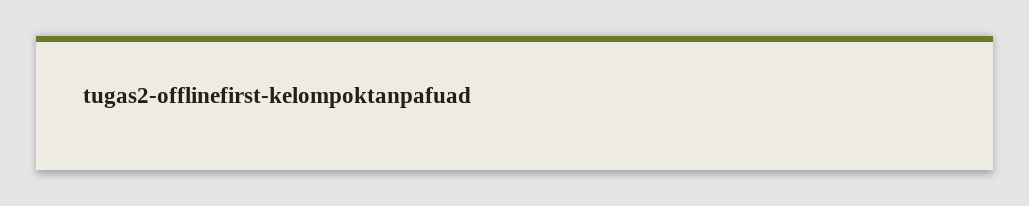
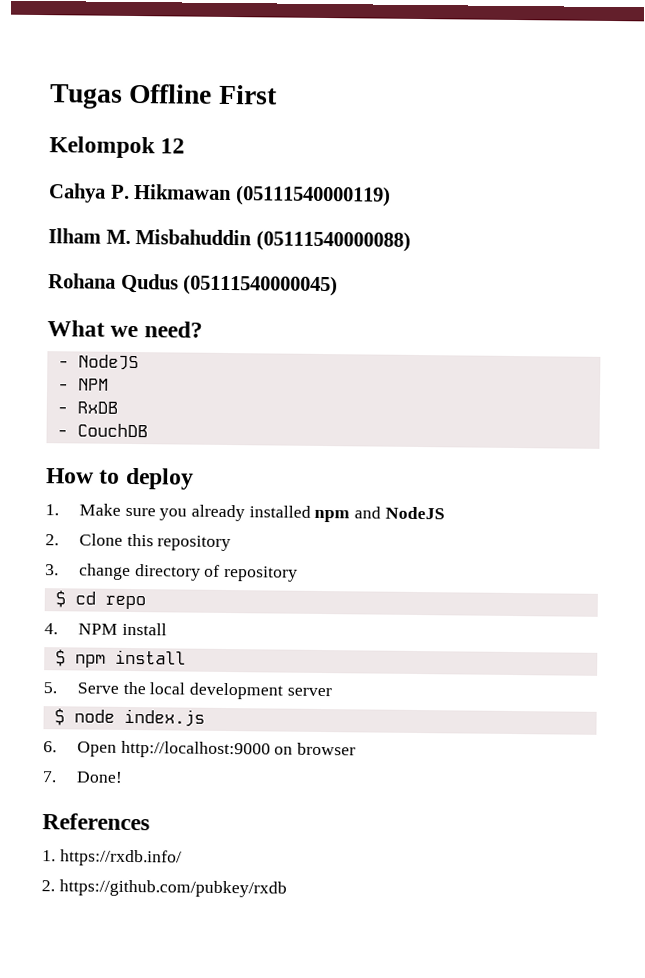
[83,87,471,108] tugas2-offlinefirst-kelompoktanpafuad -> [49,83,278,109] [49,136,186,159] [48,183,391,207] [48,228,411,252] [48,273,339,297] [47,320,203,338] [57,354,139,371] [57,378,109,391] [56,401,118,414] [56,423,148,438] [46,467,194,490] [45,503,445,523] [45,533,232,552] [45,563,298,582] [54,590,146,610] [44,622,167,636] [54,649,186,668] [43,681,332,700] [53,708,205,727] [43,740,356,759] [42,771,123,783] [42,813,150,831] [42,849,182,867] [41,879,287,898] Tugas Offline First // Kelompok 12 // Cahya P. Hikmawan (05111540000119) // Ilham M. Misbahuddin (05111540000088) // Rohana Qudus (05111540000045) // What we need? // - NodeJS // - NPM // - RxDB // - CouchDB // How to deploy // 1. Make sure you already installed npm and NodeJS // 2. Clone this repository // 3. change directory of repository // $ cd repo // 4. NPM install // $ npm install // 5. Serve the local development server // $ node index.js // 6. Open http://localhost:9000 on browser // 7. Done! // References // 1. https://rxdb.info/ // 2. https://github.com/pubkey/rxdb

